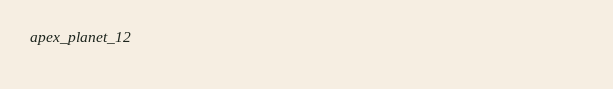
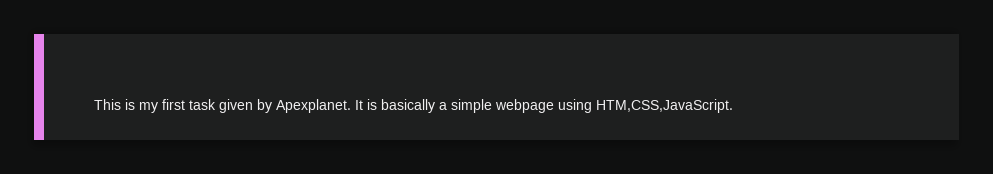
[30,32,131,45] apex_planet_12 -> [94,99,733,113] This is my first task given by Apexplanet. It is basically a simple webpage using HTM,CSS,JavaScript.

